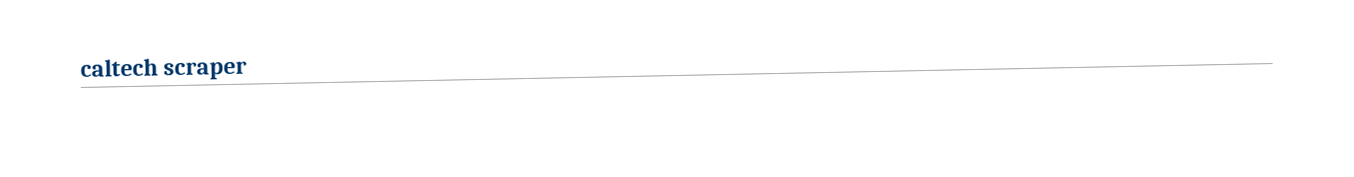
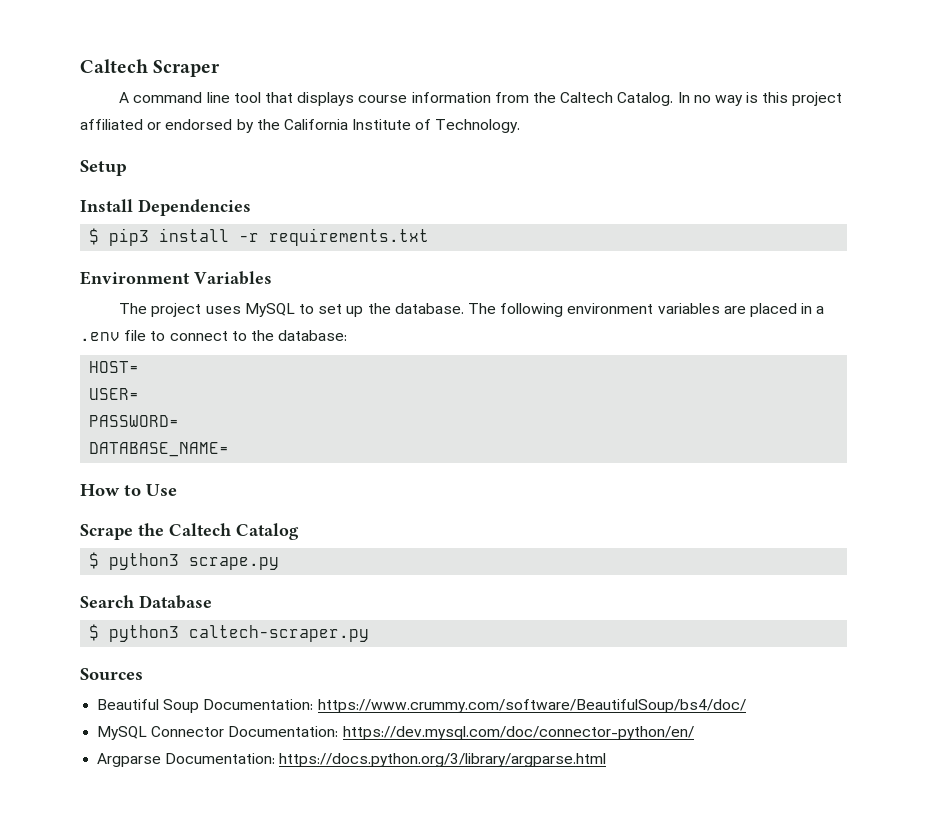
[80,58,248,81] caltech scraper -> [80,59,221,77] [119,92,843,106] [80,119,521,133] [80,160,127,176] [80,199,251,216] [89,228,430,246] [80,271,272,285] [119,303,825,317] [80,330,348,341] [89,361,140,373] [89,388,140,400] [89,415,180,427] [89,442,230,457] [80,484,177,496] [80,523,299,540] [89,552,280,570] [80,595,212,609] [89,624,370,642] [80,668,143,681] [97,699,746,713] [97,726,694,740] [97,753,607,767] Caltech Scraper // A command line tool that displays course information from the Caltech Catalog. In no way is this project affiliated or endorsed by the California Institute of Technology. // Setup // Install Dependencies // $ pip3 install -r requirements.txt // Environment Variables // The project uses MySQL to set up the database. The following environment variables are placed in a .env file to connect to the database: // HOST= // USER= // PASSWORD= // DATABASE_NAME= // How to Use // Scrape the Caltech Catalog // $ python3 scrape.py // Search Database // $ python3 caltech-scraper.py // Sources // Beautiful Soup Documentation: https://www.crummy.com/software/BeautifulSoup/bs4/doc/ // MySQL Connector Documentation: https://dev.mysql.com/doc/connector-python/en/ // Argparse Documentation: https://docs.python.org/3/library/argparse.html

